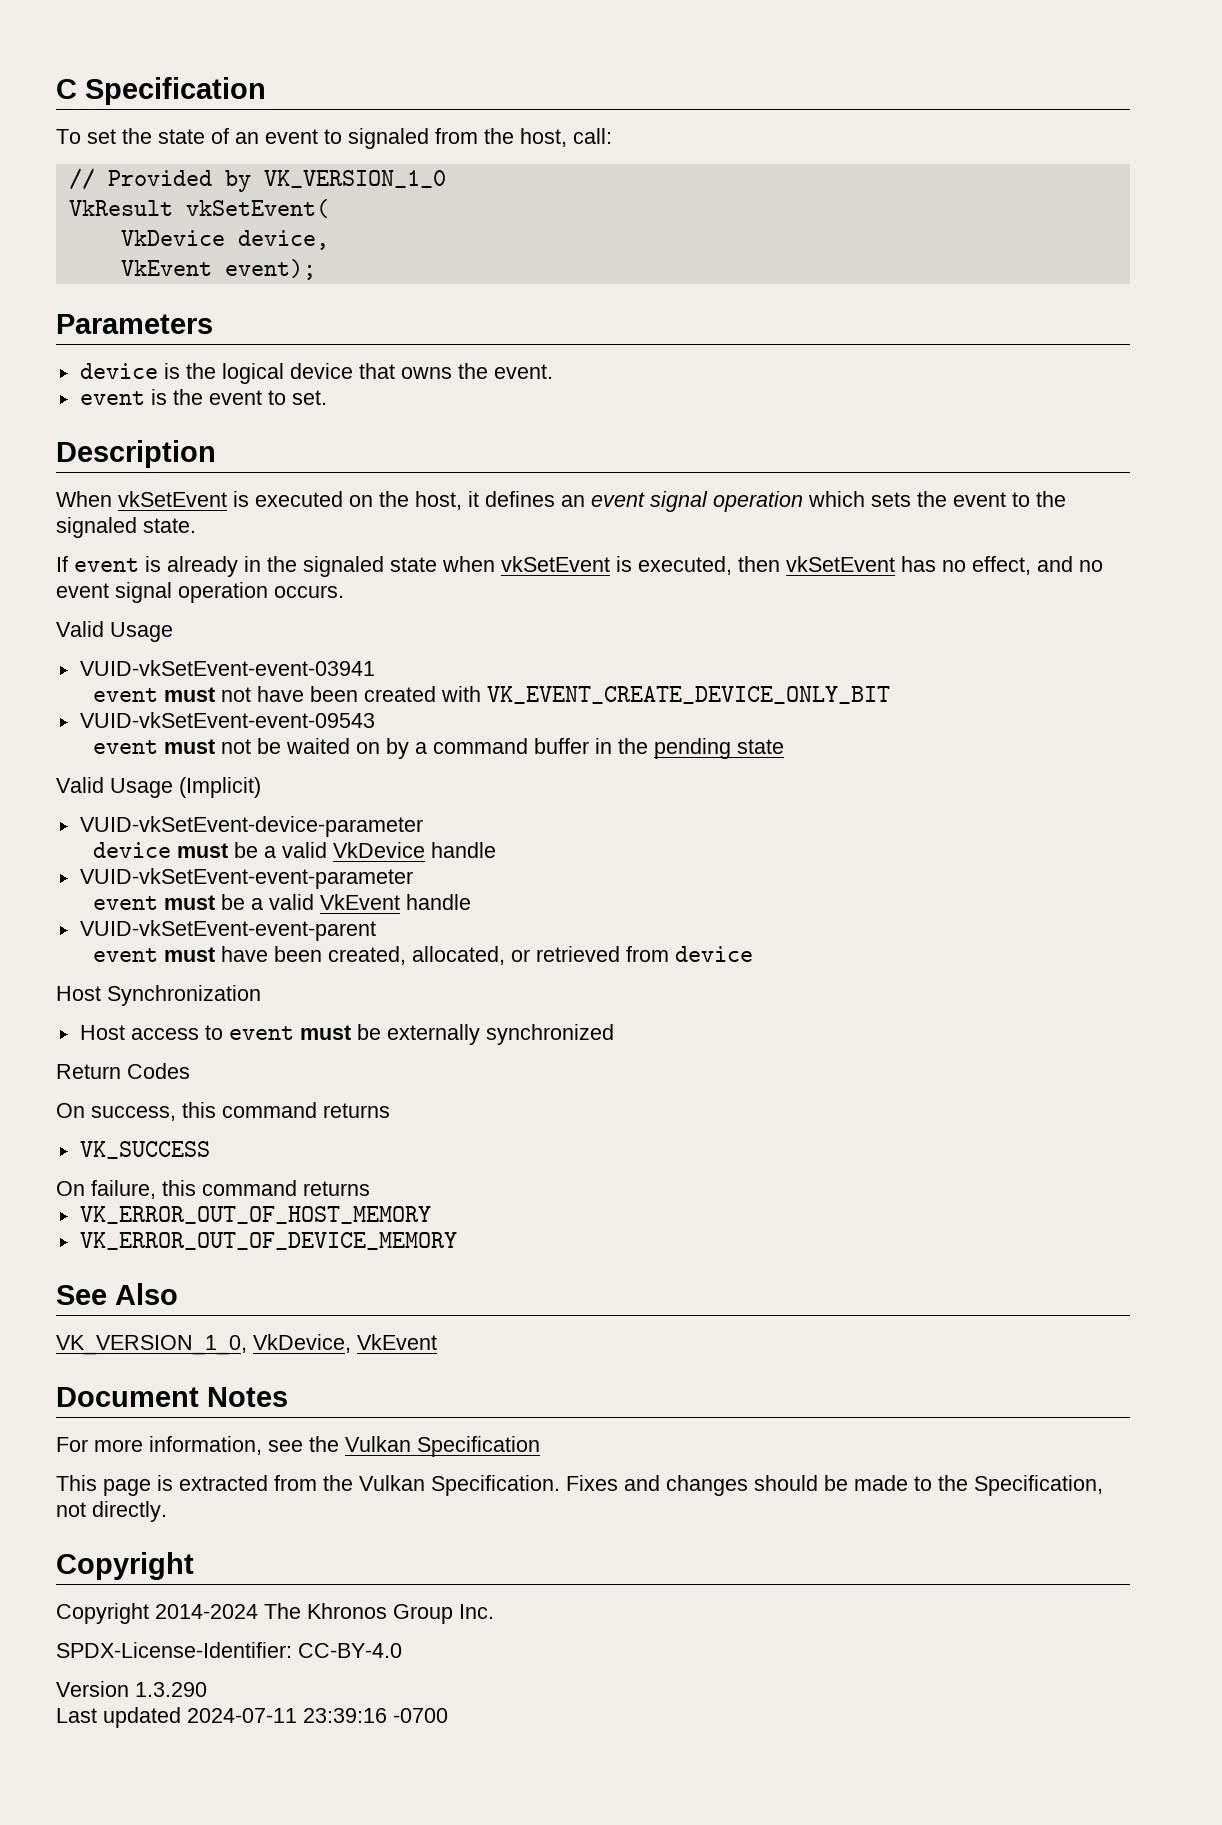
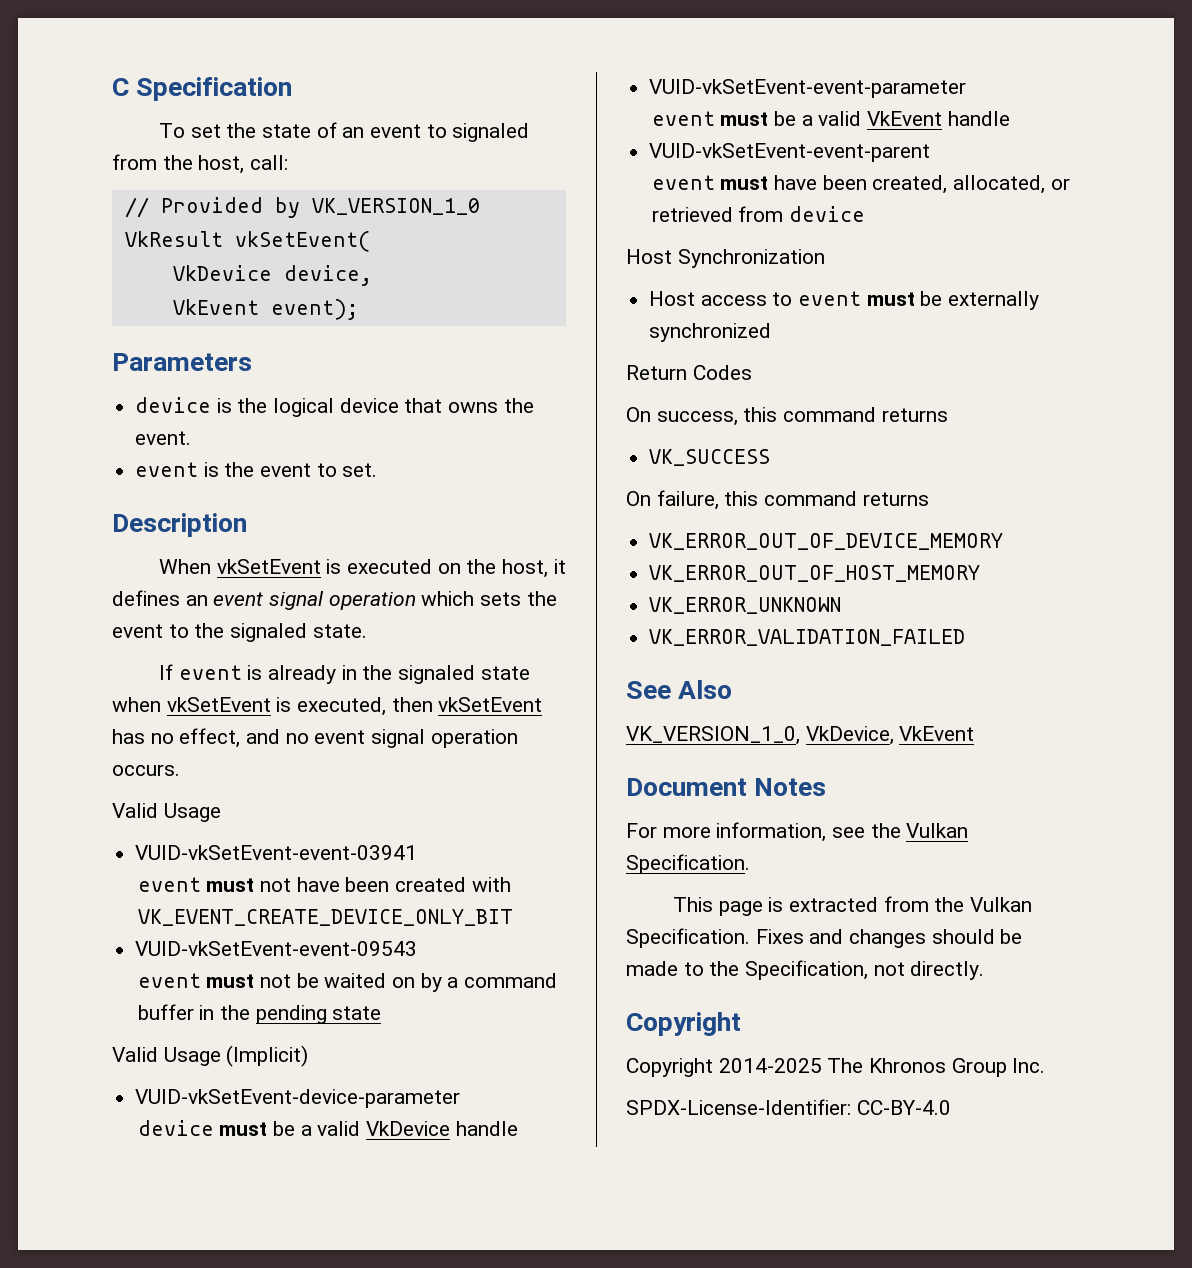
(370, 1188) none -> [649,533,1004,550] // VK_ERROR_OUT_OF_DEVICE_MEMORY
[79,1232,457,1250] VK_ERROR_OUT_OF_DEVICE_MEMORY -> [649,597,842,614] [649,629,966,646] VK_ERROR_UNKNOWN // VK_ERROR_VALIDATION_FAILED
[417,1436,540,1457] Specification -> [626,854,750,874] Specification.
[155,1604,258,1619] 2014-2024 -> [718,1058,822,1073] 2014-2025
[56,1681,207,1697] [56,1707,448,1728] // Version 1.3.290 // Last updated 2024-07-11 23:39:16 -0700 -> (951, 1107) none

